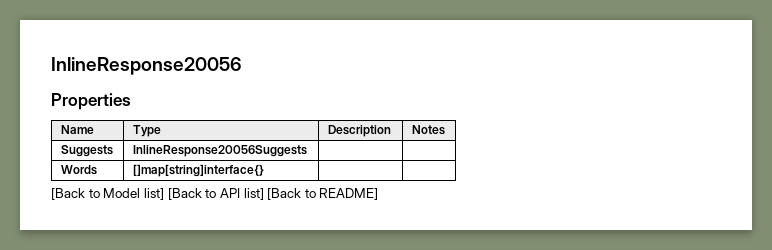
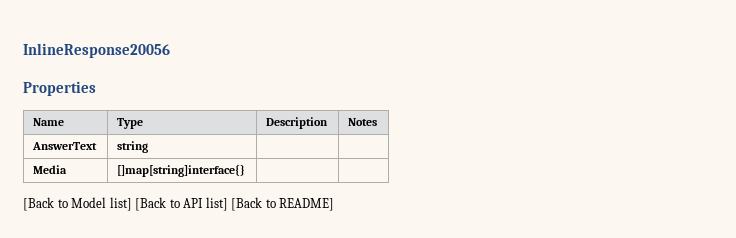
[60,145,113,157] [132,145,307,157] [60,165,97,175] Suggests | InlineResponse20056Suggests | | // Words -> [32,142,98,150] [117,141,149,153] [33,165,68,174] AnswerText | string | | // Media

